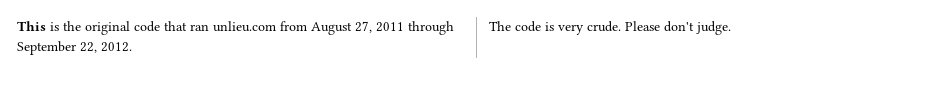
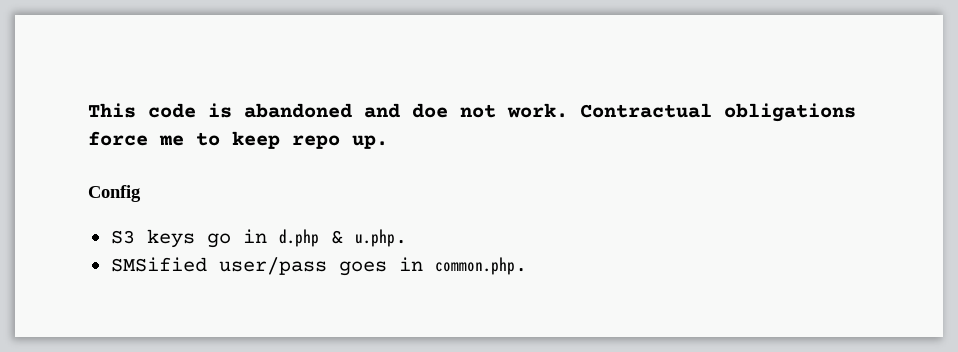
[50,21,454,35] [17,41,132,55] [489,21,731,35] is the original code that ran unlieu.com from August 27, 2011 through September 22, 2012. // The code is very crude. Please don't judge. -> [148,103,856,122] [88,131,388,149] [88,185,141,202] [110,229,407,248] [110,257,527,276] code is abandoned and doe not work. Contractual obligations force me to keep repo up. // Config // S3 keys go in d.php & u.php. // SMSified user/pass goes in common.php.

